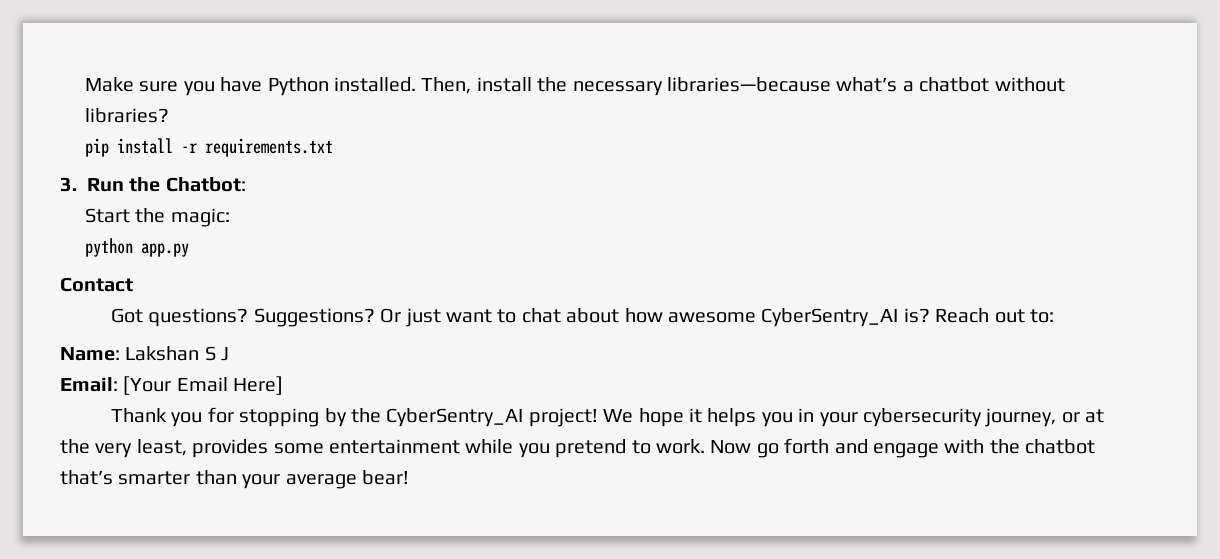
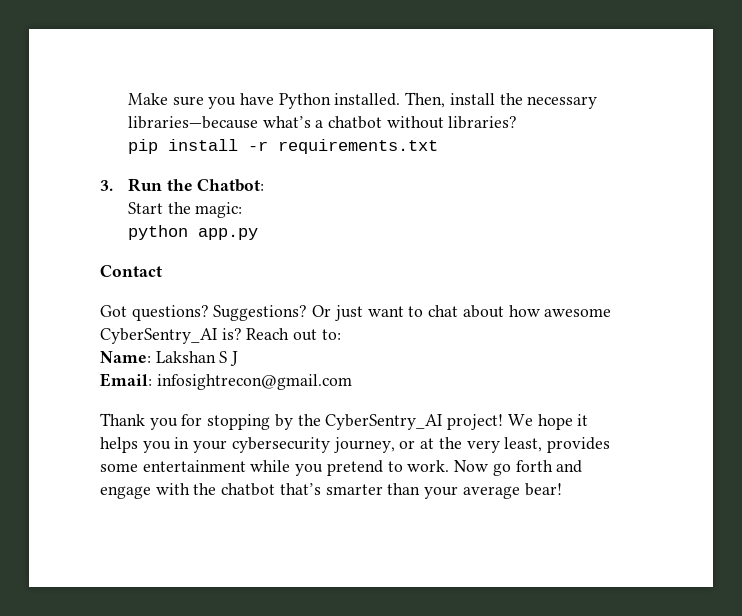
[123,376,284,395] [Your Email Here] -> [156,374,352,390] infosightrecon@gmail.com

